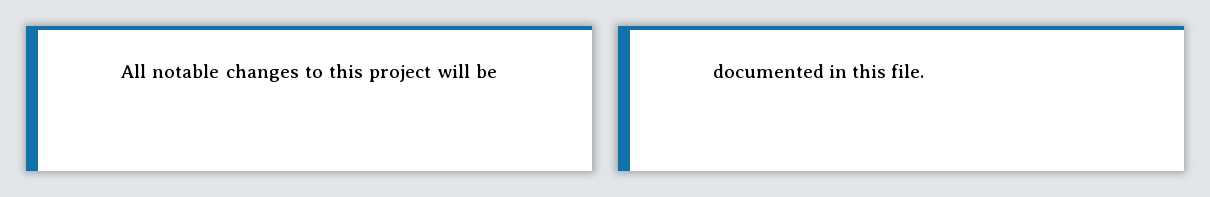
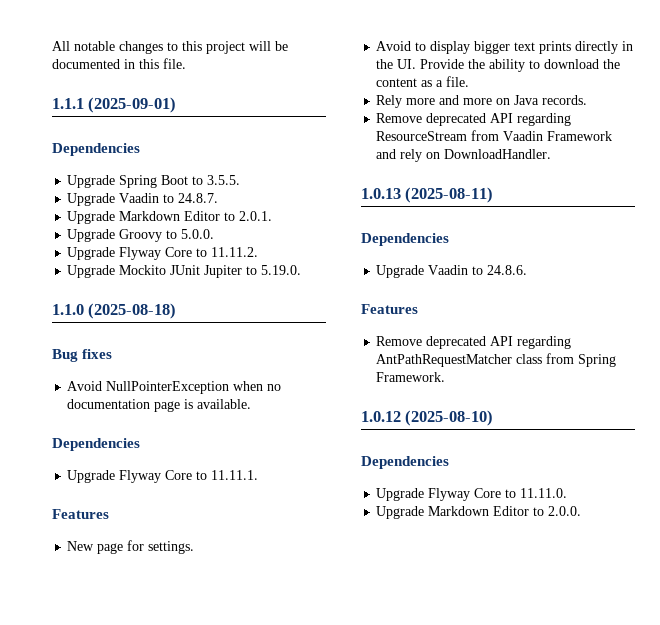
(925, 71) none -> [52,97,177,113] [52,143,140,156] [67,175,241,188] [67,193,219,206] [67,211,273,224] [67,229,215,242] [67,247,259,260] [67,265,302,278] [52,303,177,319] [52,349,113,362] [67,381,282,394] [67,399,252,412] [52,438,140,451] [67,470,259,483] [52,509,109,519] [67,540,195,554] [376,41,634,54] [376,59,621,72] [376,76,470,87] [376,95,588,108] [376,113,572,126] [376,130,613,141] [376,149,552,162] [361,187,494,203] [361,233,449,246] [376,265,528,278] [361,304,418,314] [376,336,572,349] [376,353,617,367] [376,372,446,382] [361,410,494,426] [361,456,449,469] [376,488,568,501] [376,506,582,519] // 1.1.1 (2025-09-01) // Dependencies // Upgrade Spring Boot to 3.5.5. // Upgrade Vaadin to 24.8.7. // Upgrade Markdown Editor to 2.0.1. // Upgrade Groovy to 5.0.0. // Upgrade Flyway Core to 11.11.2. // Upgrade Mockito JUnit Jupiter to 5.19.0. // 1.1.0 (2025-08-18) // Bug fixes // Avoid NullPointerException when no documentation page is available. // Dependencies // Upgrade Flyway Core to 11.11.1. // Features // New page for settings. // Avoid to display bigger text prints directly in the UI. Provide the ability to download the content as a file. // Rely more and more on Java records. // Remove deprecated API regarding ResourceStream from Vaadin Framework and rely on DownloadHandler. // 1.0.13 (2025-08-11) // Dependencies // Upgrade Vaadin to 24.8.6. // Features // Remove deprecated API regarding AntPathRequestMatcher class from Spring Framework. // 1.0.12 (2025-08-10) // Dependencies // Upgrade Flyway Core to 11.11.0. // Upgrade Markdown Editor to 2.0.0.

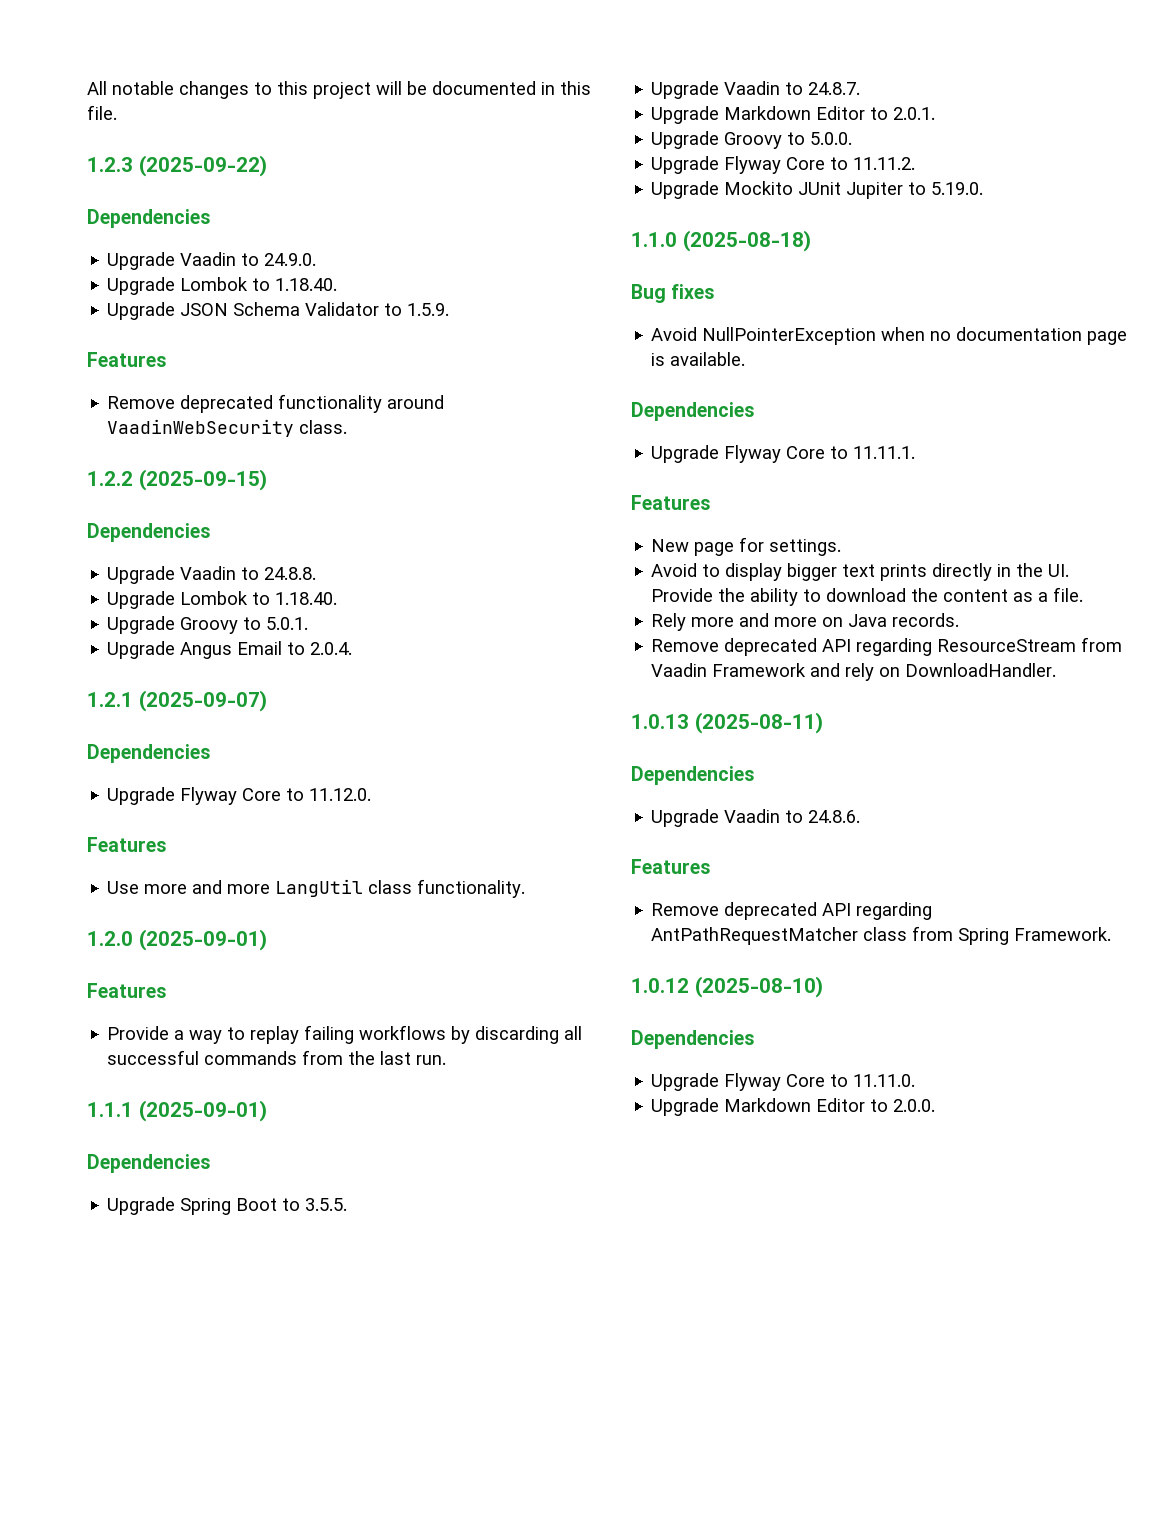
(186, 63) none -> [87,155,267,177] [87,209,210,228] [107,252,317,270] [107,277,338,295] [107,302,450,320] [87,352,166,367] [107,394,445,413] [107,419,348,437] [87,469,267,491] [87,523,210,542] [107,566,317,584] [107,591,338,609] [107,616,309,634] [107,641,353,659] [87,690,267,712] [87,744,210,763] [107,787,372,805] [87,837,166,852] [107,879,526,898] [87,929,267,951] [87,983,166,998] [107,1025,583,1044] [107,1050,447,1065] // 1.2.3 (2025-09-22) // Dependencies // Upgrade Vaadin to 24.9.0. // Upgrade Lombok to 1.18.40. // Upgrade JSON Schema Validator to 1.5.9. // Features // Remove deprecated functionality around VaadinWebSecurity class. // 1.2.2 (2025-09-15) // Dependencies // Upgrade Vaadin to 24.8.8. // Upgrade Lombok to 1.18.40. // Upgrade Groovy to 5.0.1. // Upgrade Angus Email to 2.0.4. // 1.2.1 (2025-09-07) // Dependencies // Upgrade Flyway Core to 11.12.0. // Features // Use more and more LangUtil class functionality. // 1.2.0 (2025-09-01) // Features // Provide a way to replay failing workflows by discarding all successful commands from the last run.

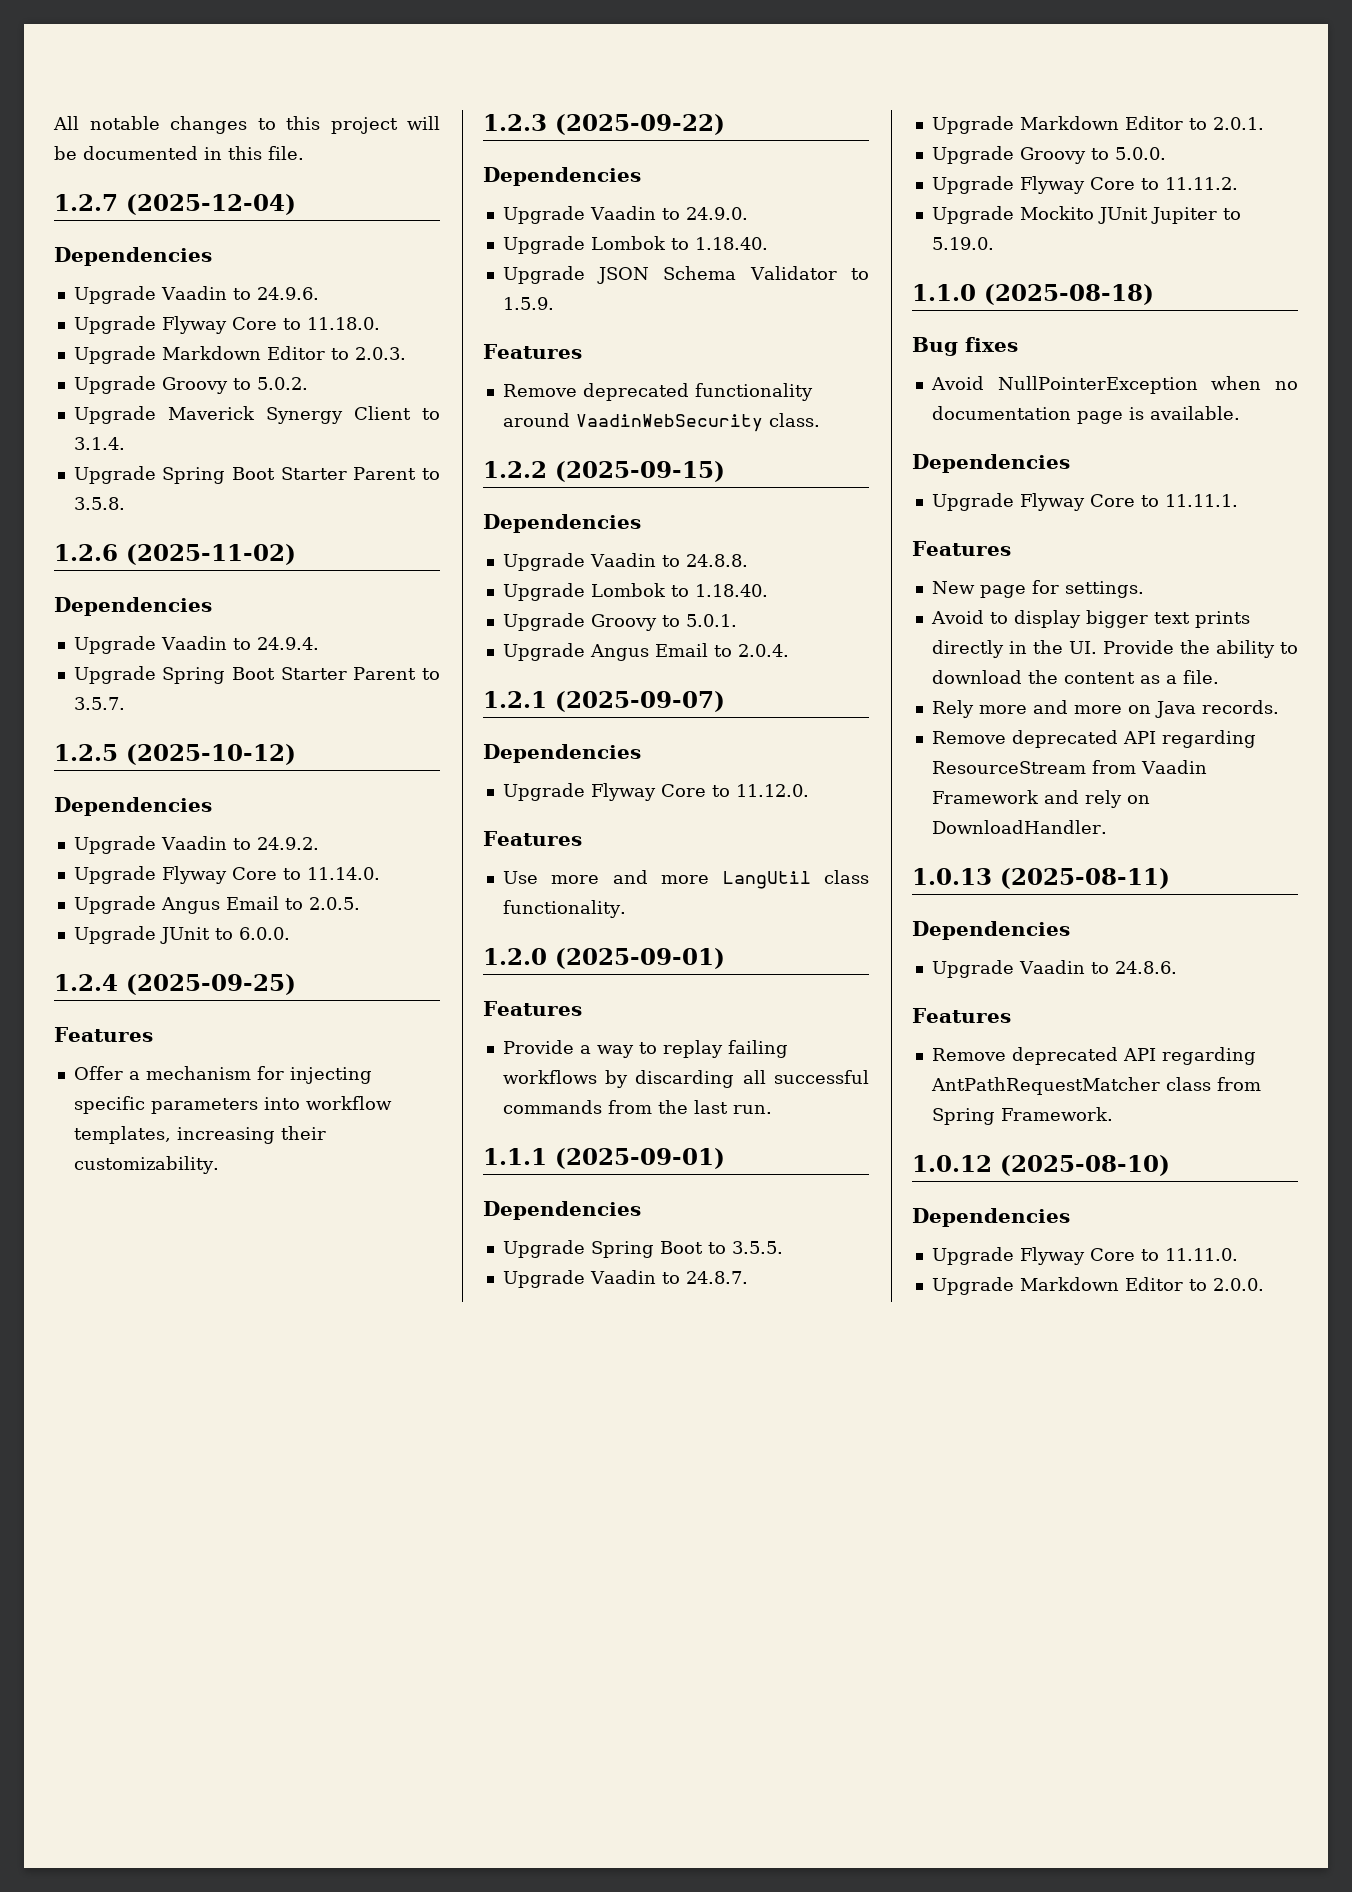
(117, 112) none -> [54,194,296,215] [54,247,212,266] [73,286,319,304] [73,316,380,334] [73,346,406,364] [73,376,308,394] [73,406,440,424] [73,437,125,450] [73,466,440,484] [73,497,125,510] [54,544,296,565] [54,597,212,616] [73,636,319,654] [73,666,440,684] [73,697,125,710] [54,744,296,765] [54,797,212,816] [73,836,319,854] [73,866,380,884] [73,896,360,914] [73,926,290,944] [54,974,296,995] [54,1027,153,1042] [73,1066,372,1084] [73,1096,392,1114] [73,1126,326,1144] [73,1156,219,1174] // 1.2.7 (2025-12-04) // Dependencies // Upgrade Vaadin to 24.9.6. // Upgrade Flyway Core to 11.18.0. // Upgrade Markdown Editor to 2.0.3. // Upgrade Groovy to 5.0.2. // Upgrade Maverick Synergy Client to 3.1.4. // Upgrade Spring Boot Starter Parent to 3.5.8. // 1.2.6 (2025-11-02) // Dependencies // Upgrade Vaadin to 24.9.4. // Upgrade Spring Boot Starter Parent to 3.5.7. // 1.2.5 (2025-10-12) // Dependencies // Upgrade Vaadin to 24.9.2. // Upgrade Flyway Core to 11.14.0. // Upgrade Angus Email to 2.0.5. // Upgrade JUnit to 6.0.0. // 1.2.4 (2025-09-25) // Features // Offer a mechanism for injecting specific parameters into workflow templates, increasing their customizability.

